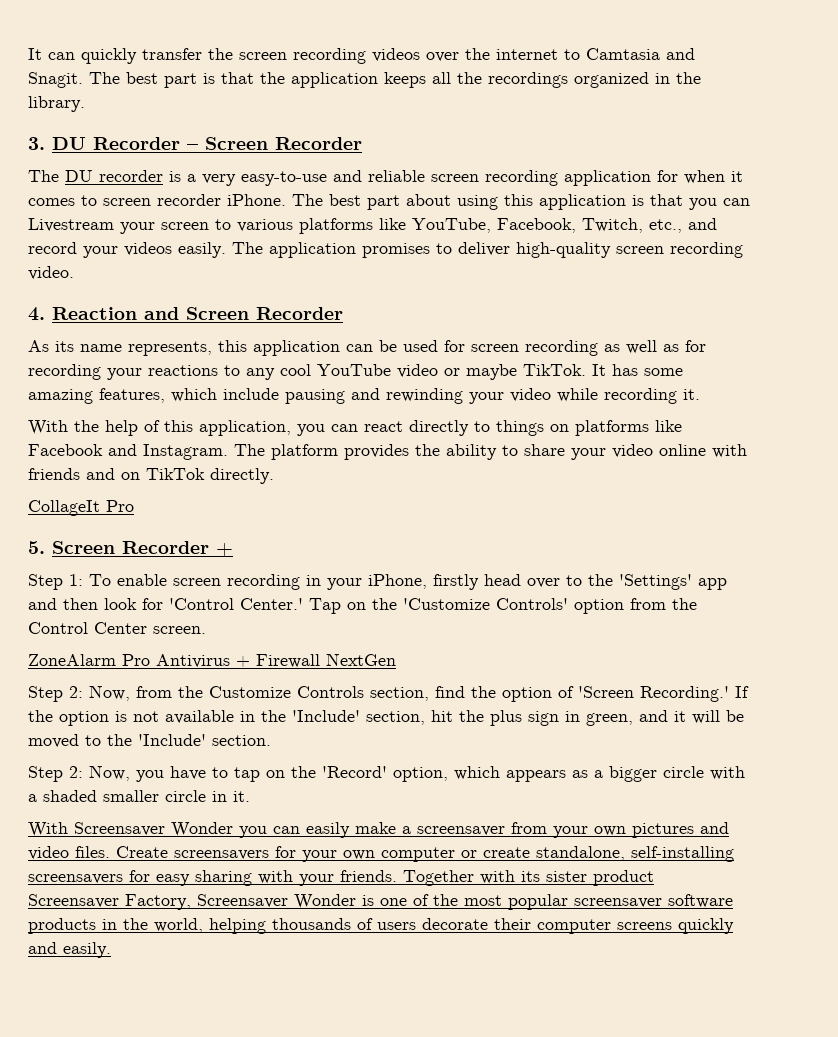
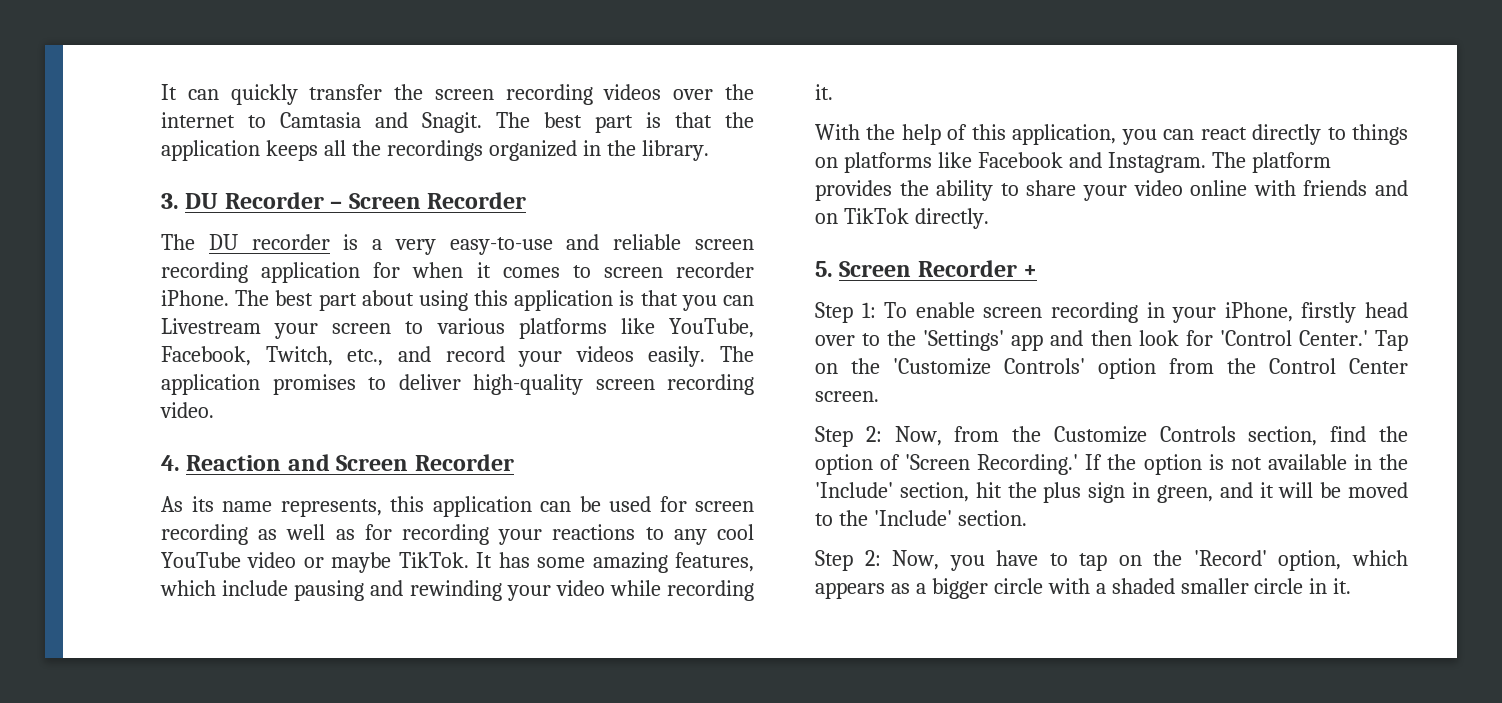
[28,500,134,516] // CollageIt Pro -> (989, 218) none
[28,653,396,668] // ZoneAlarm Pro Antivirus + Firewall NextGen -> (879, 396) none
[28,822,729,838] [28,846,734,862] [28,870,654,886] [28,894,733,910] [28,918,734,934] [28,942,111,958] // With Screensaver Wonder you can easily make a screensaver from your own pictures and video files. Create screensavers for your own computer or create standalone, self-installing screensavers for easy sharing with your friends. Together with its sister product Screensaver Factory, Screensaver Wonder is one of the most popular screensaver software products in the world, helping thousands of users decorate their computer screens quickly and easily. -> (1352, 586) none

